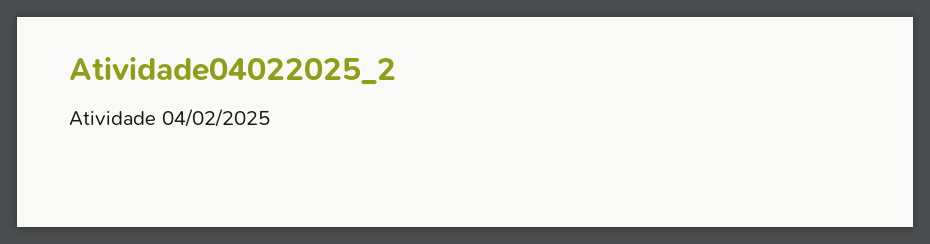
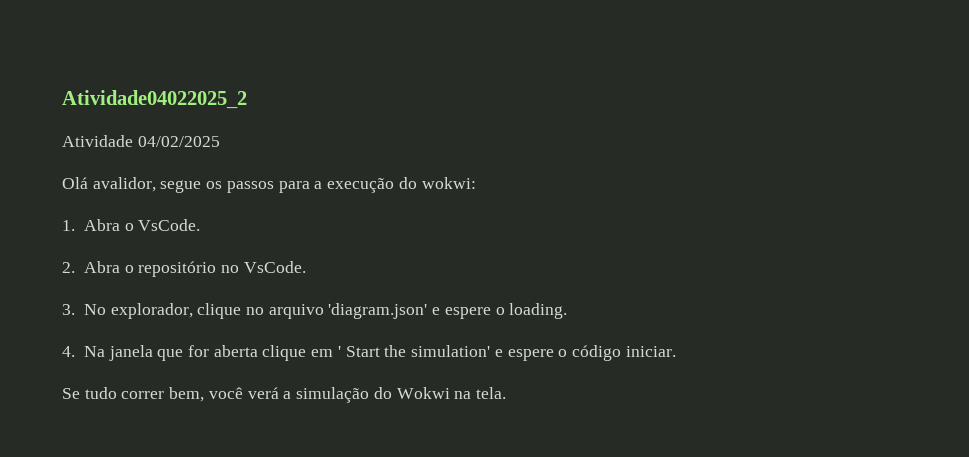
(270, 118) none -> [62,177,476,193] [62,219,201,231] [62,261,306,277] [62,303,568,319] [62,345,676,361] [62,387,506,403] // Olá avalidor, segue os passos para a execução do wokwi: // 1. Abra o VsCode. // 2. Abra o repositório no VsCode. // 3. No explorador, clique no arquivo 'diagram.json' e espere o loading. // 4. Na janela que for aberta clique em ' Start the simulation' e espere o código iniciar. // Se tudo correr bem, você verá a simulação do Wokwi na tela.

